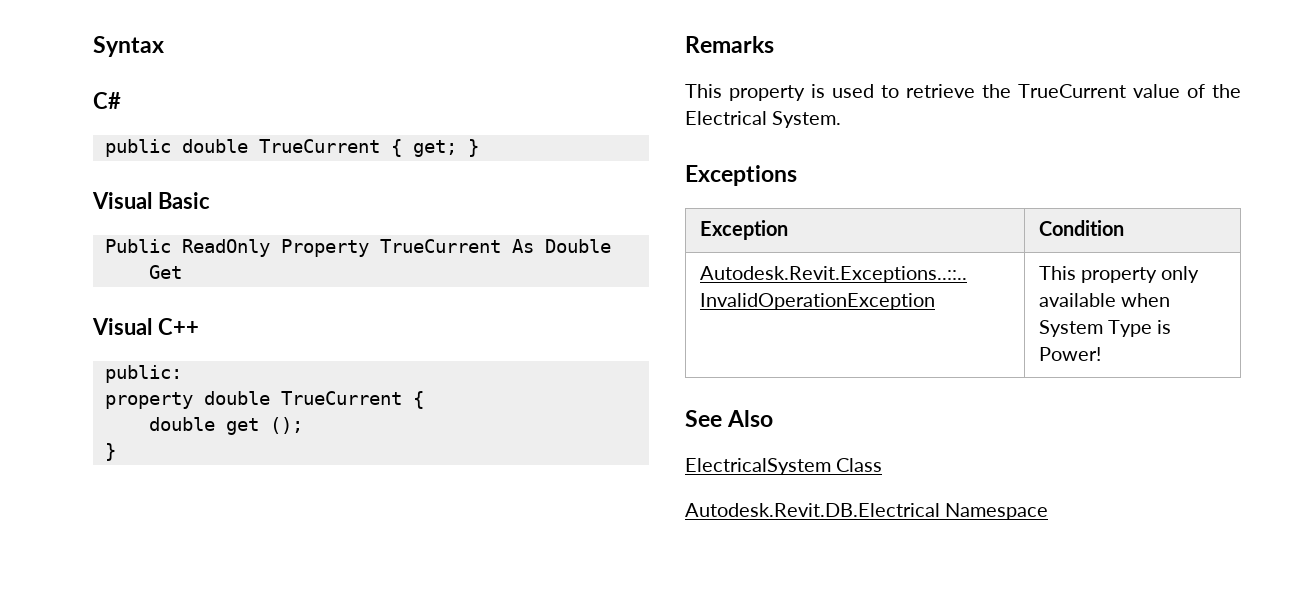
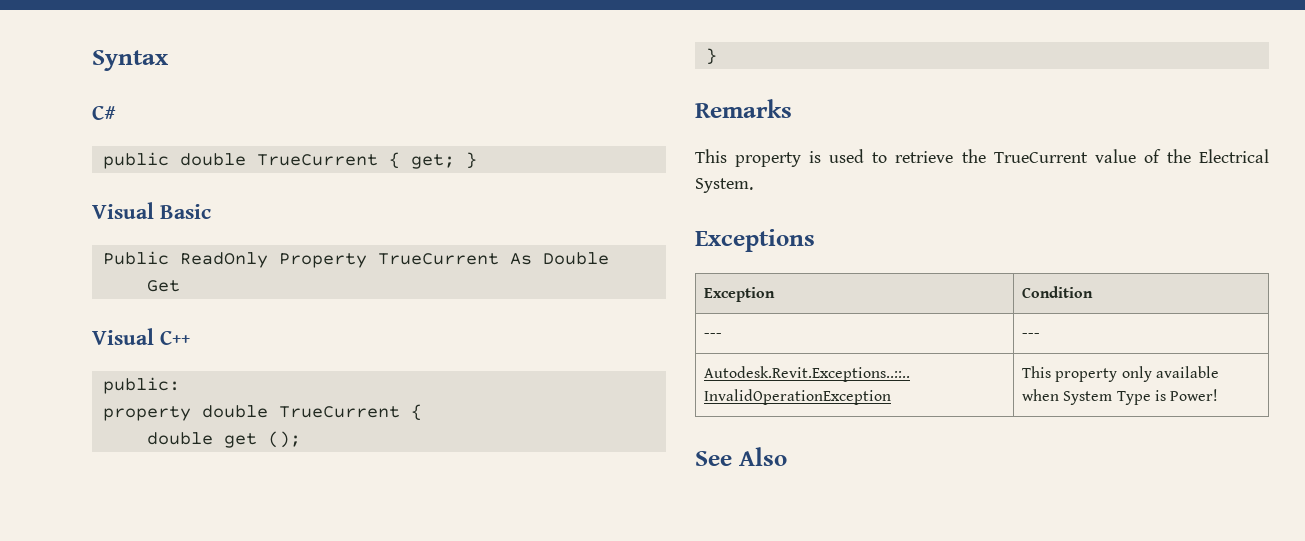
(1124, 228) none -> [704,333,723,338] [1022,333,1041,338] // --- | ---
[685,458,883,475] [685,503,1049,520] // ElectricalSystem Class // Autodesk.Revit.DB.Electrical Namespace -> (787, 456) none

